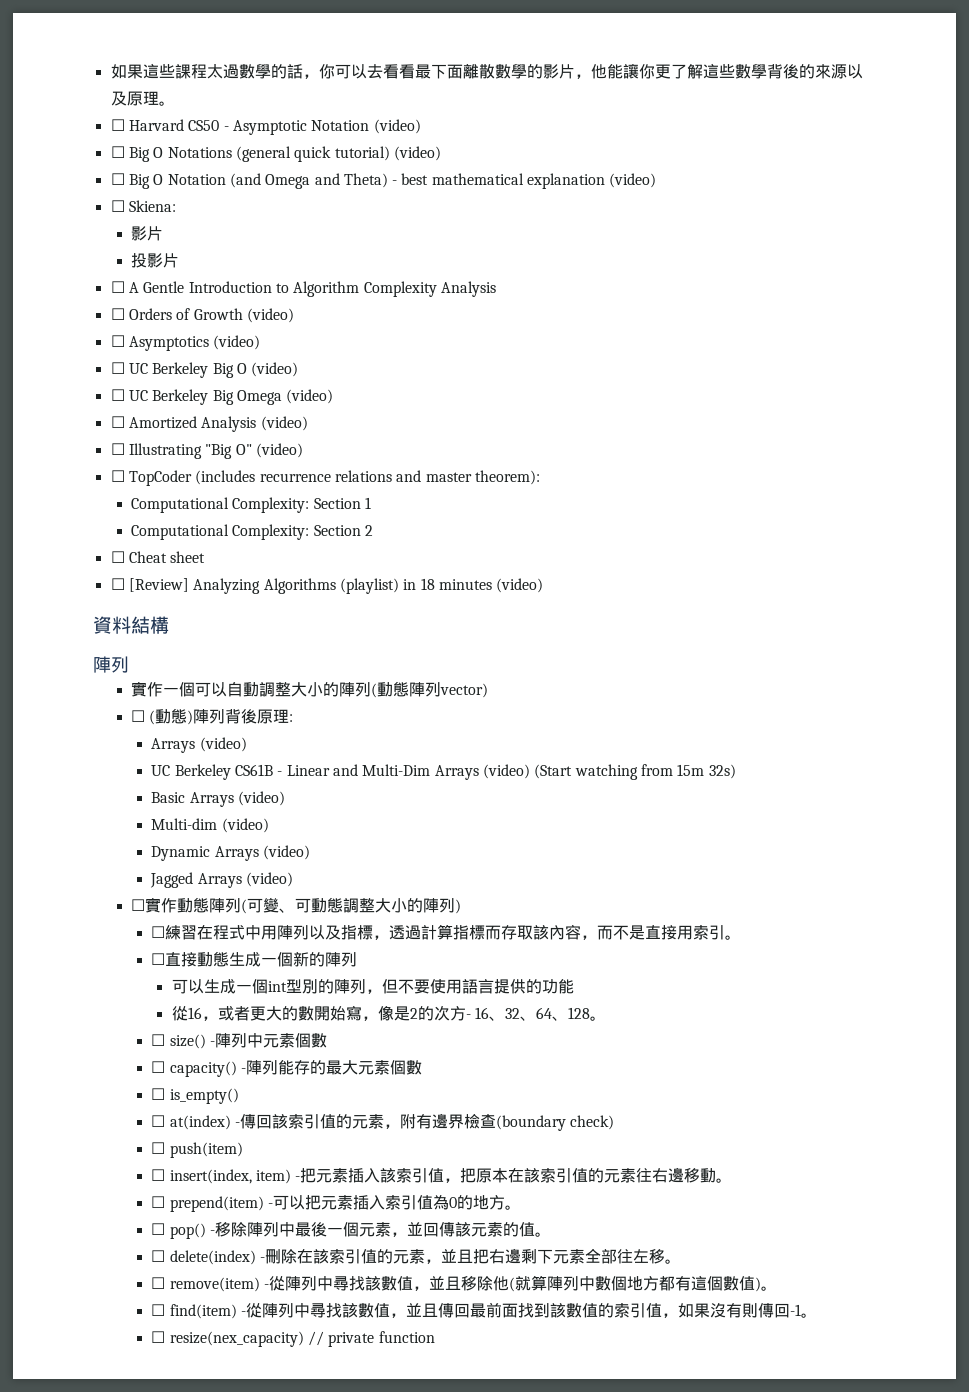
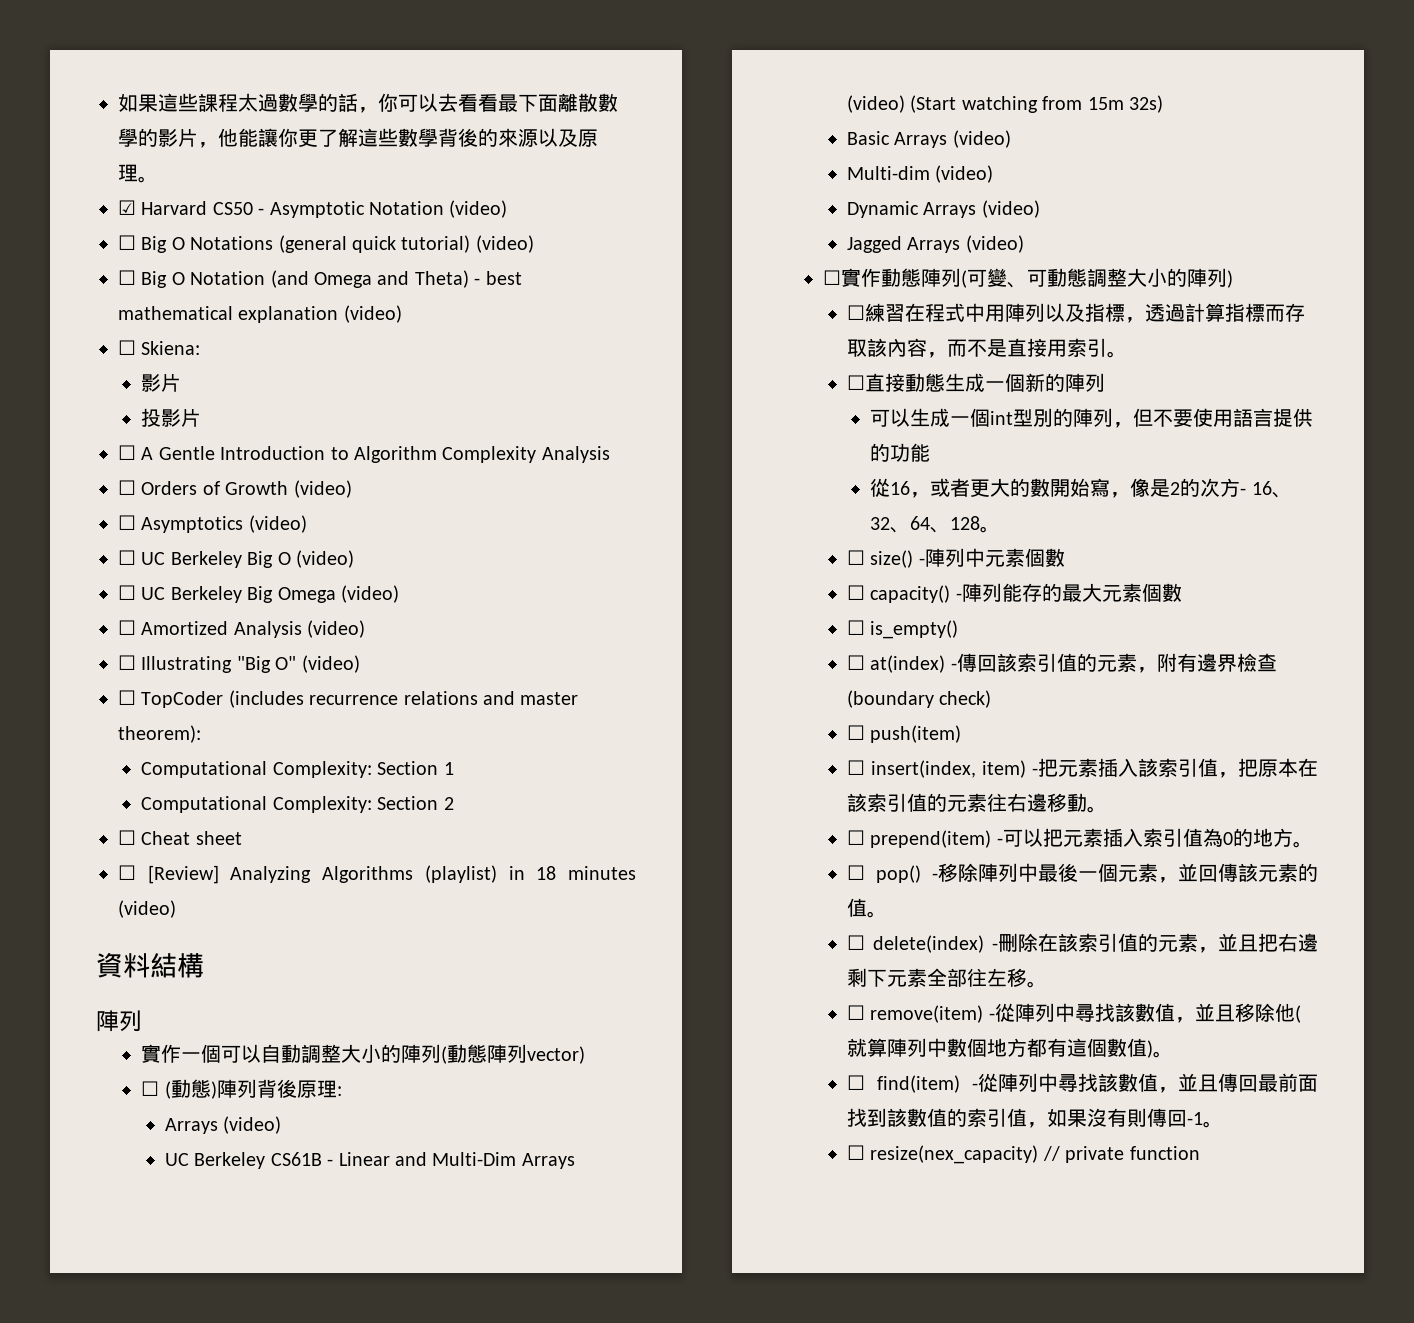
[110,119,125,131] ☐ -> [118,200,136,215] ☑

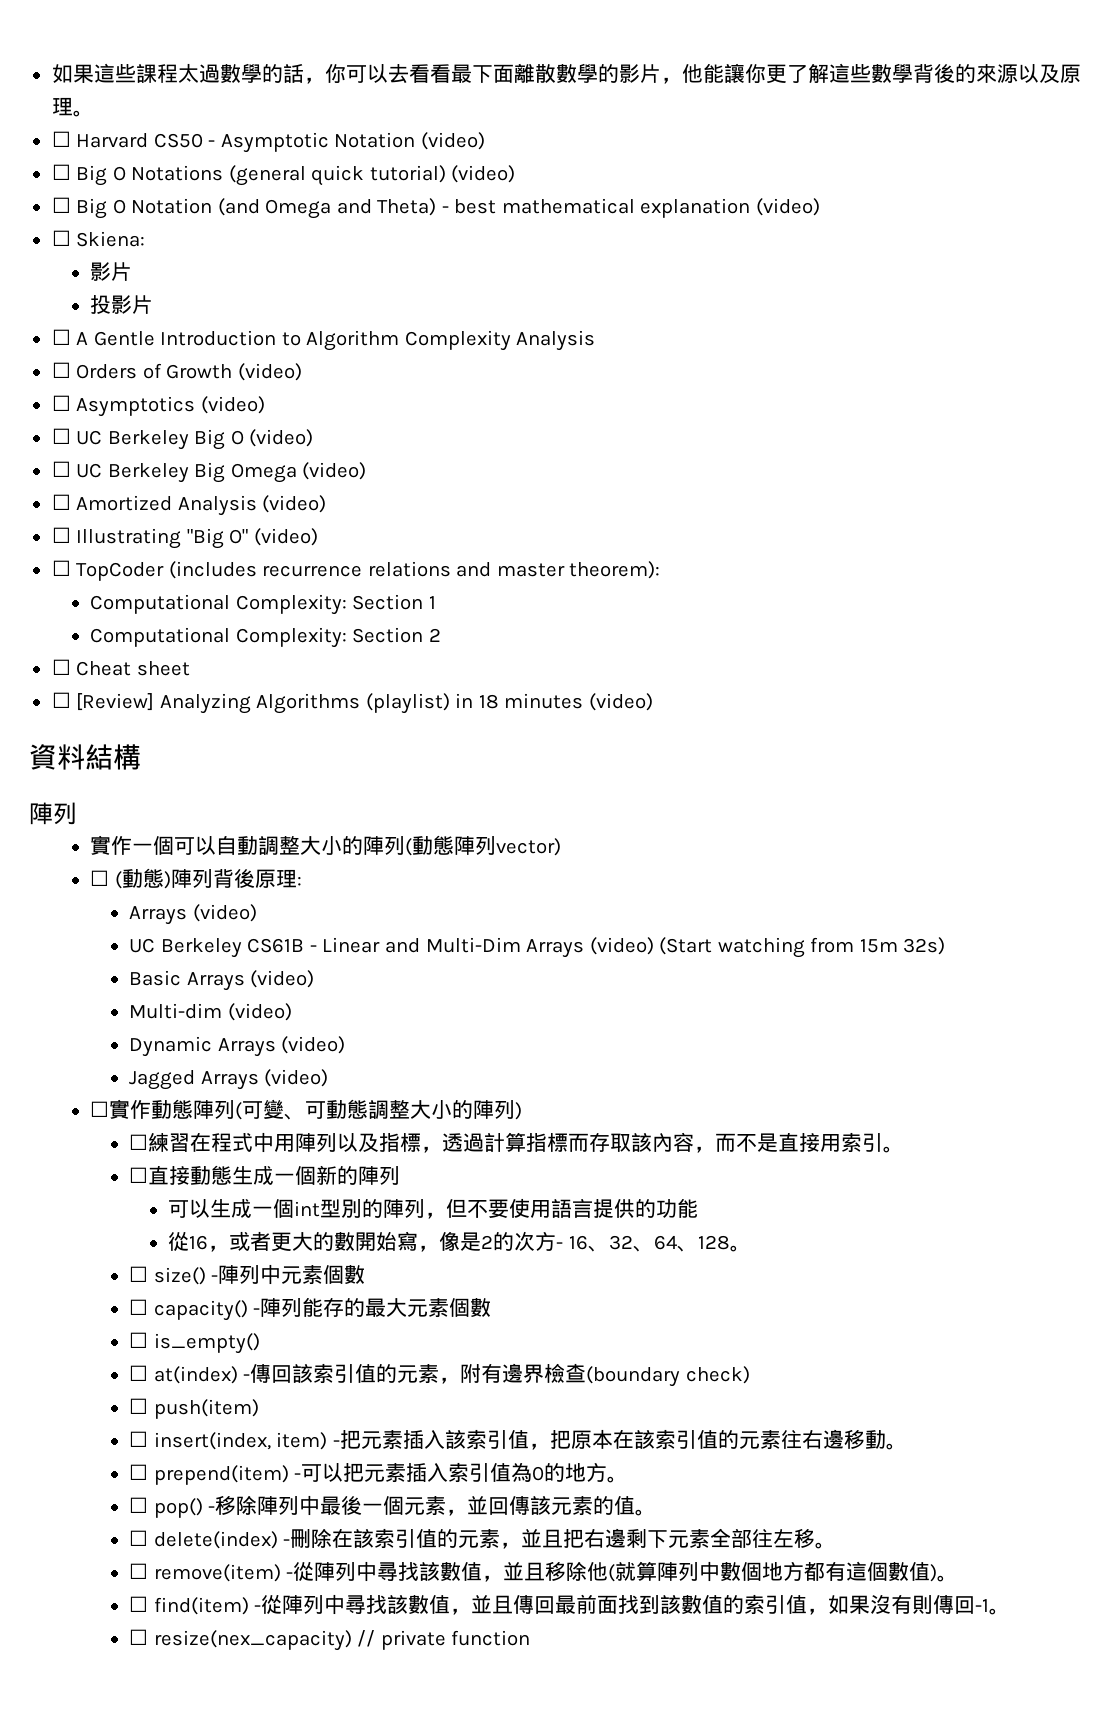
[118,200,136,215] ☑ -> [51,131,71,147] ☐

